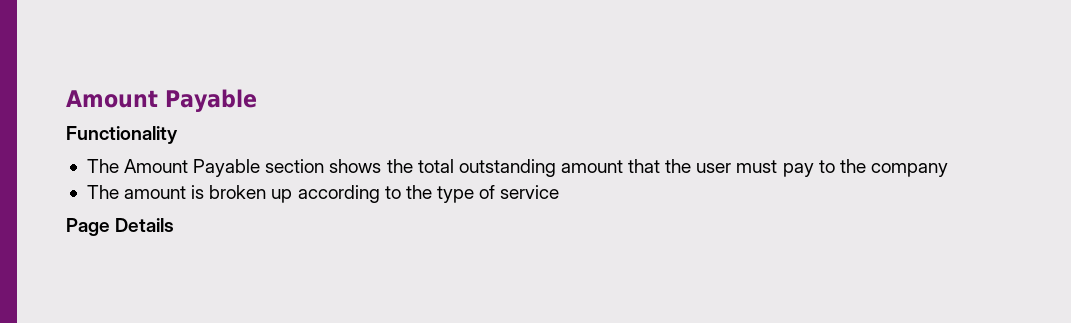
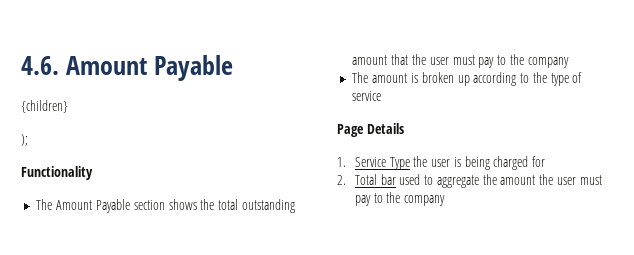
[66,89,257,112] Amount Payable -> [21,55,233,81] [21,100,68,113] [21,134,28,146] 4.6. Amount Payable // {children} // );
(175, 225) none -> [337,156,546,170] [337,174,602,188] [354,192,446,206] // 1. Service Type the user is being charged for // 2. Total bar used to aggregate the amount the user must pay to the company

